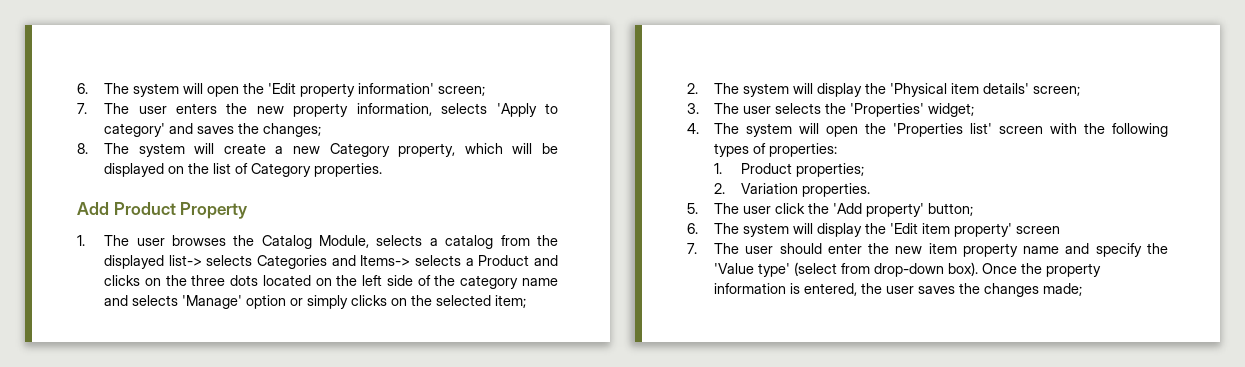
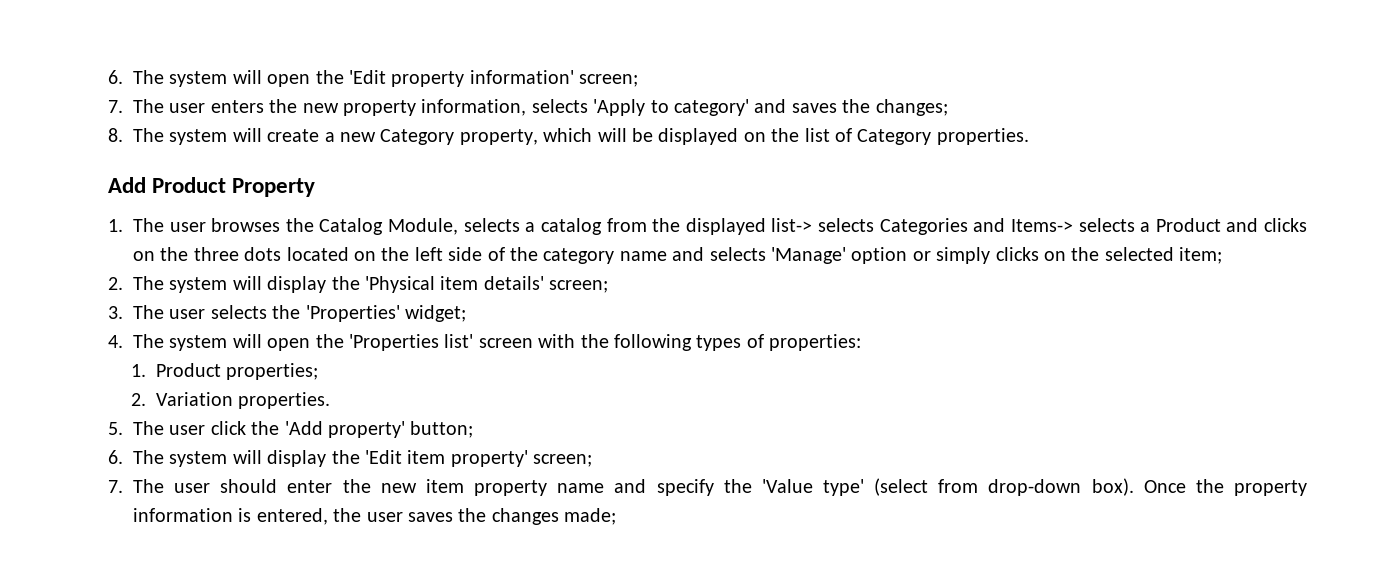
[1016,226,1061,234] screen -> [533,454,593,467] screen;

